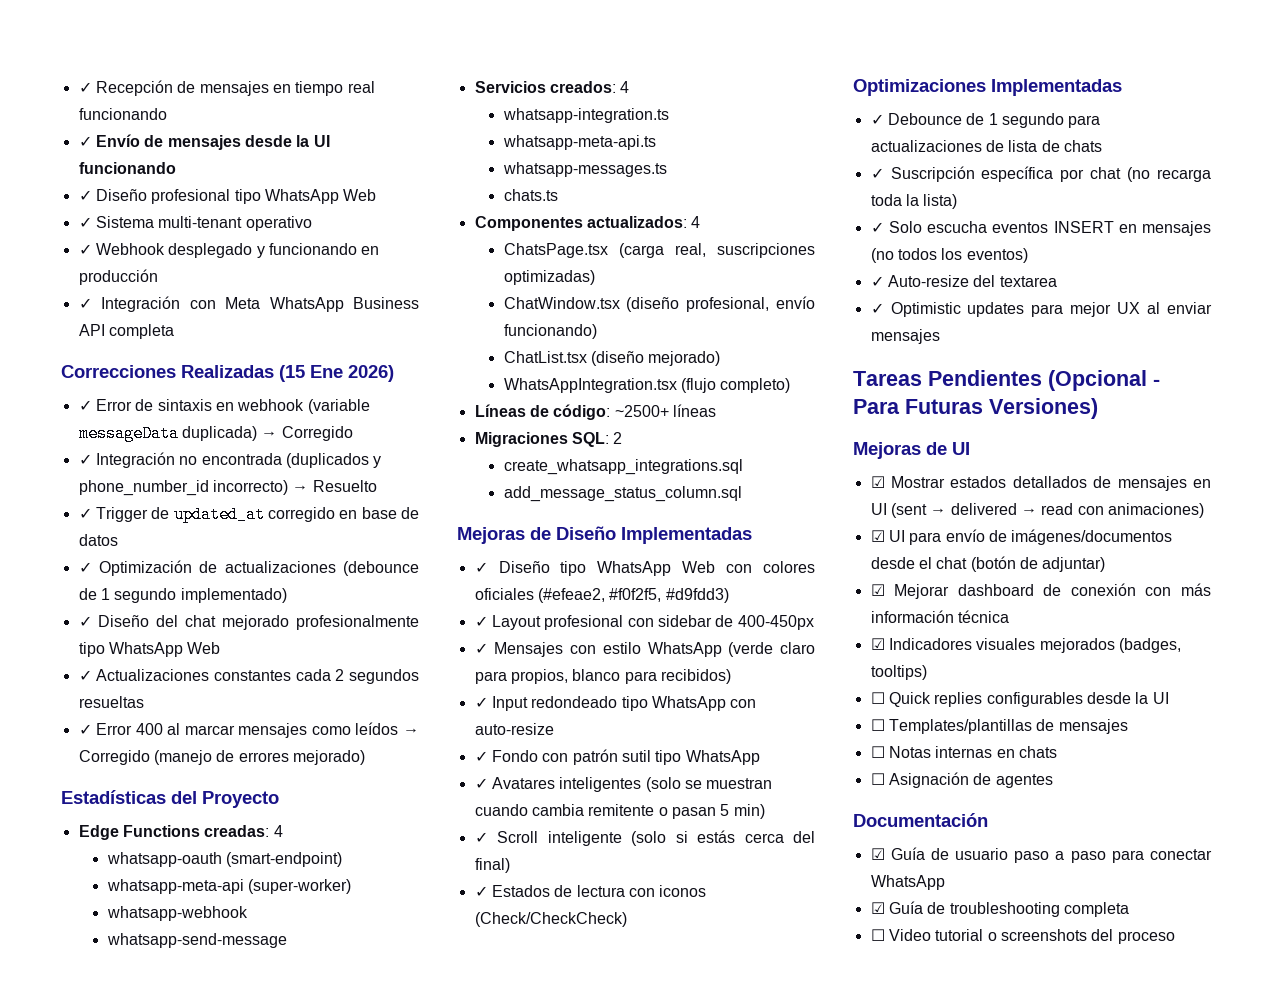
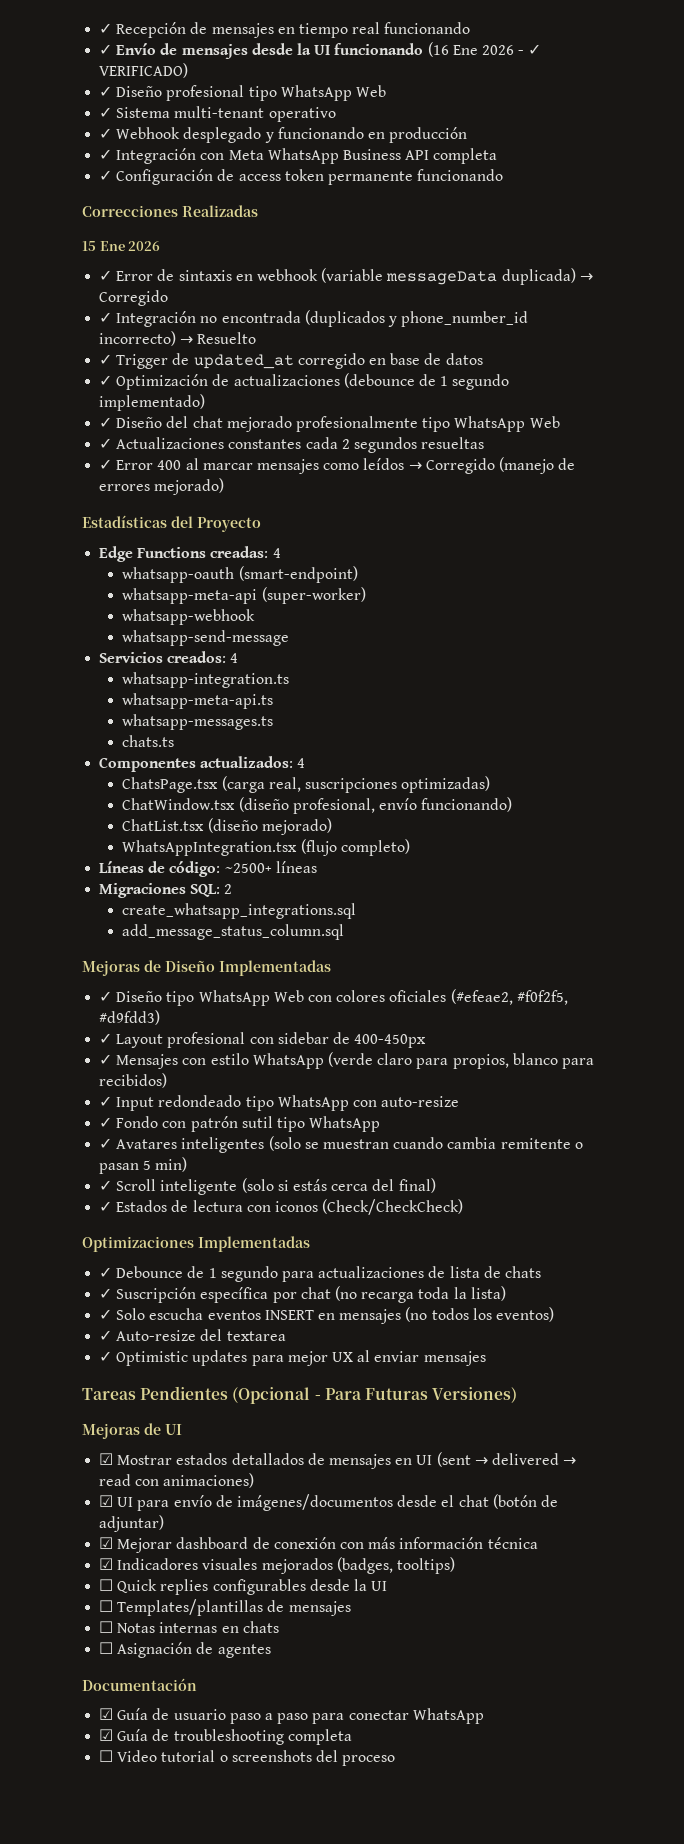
(176, 168) none -> [427,42,542,57] [99,63,189,78] (16 Ene 2026 - ✓ VERIFICADO)
(174, 331) none -> [99,169,504,185] // ✓ Configuración de access token permanente funcionando
[279,365,394,382] (15 Ene 2026) -> [82,241,161,251] // 15 Ene 2026

